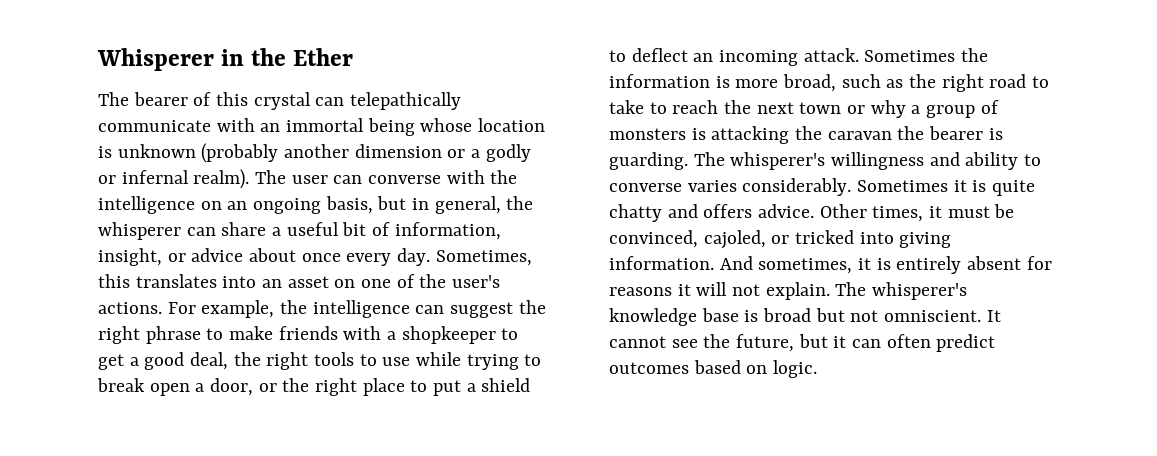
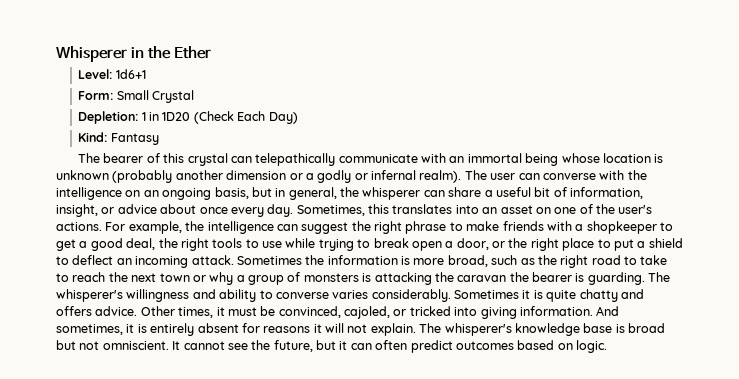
(354, 57) none -> [78,69,146,79] [78,90,195,103] [78,111,298,124] [78,132,159,145] // Level: 1d6+1 // Form: Small Crystal // Depletion: 1 in 1D20 (Check Each Day) // Kind: Fantasy

